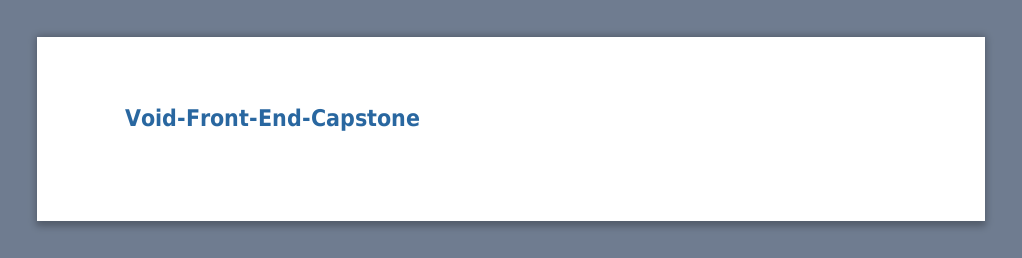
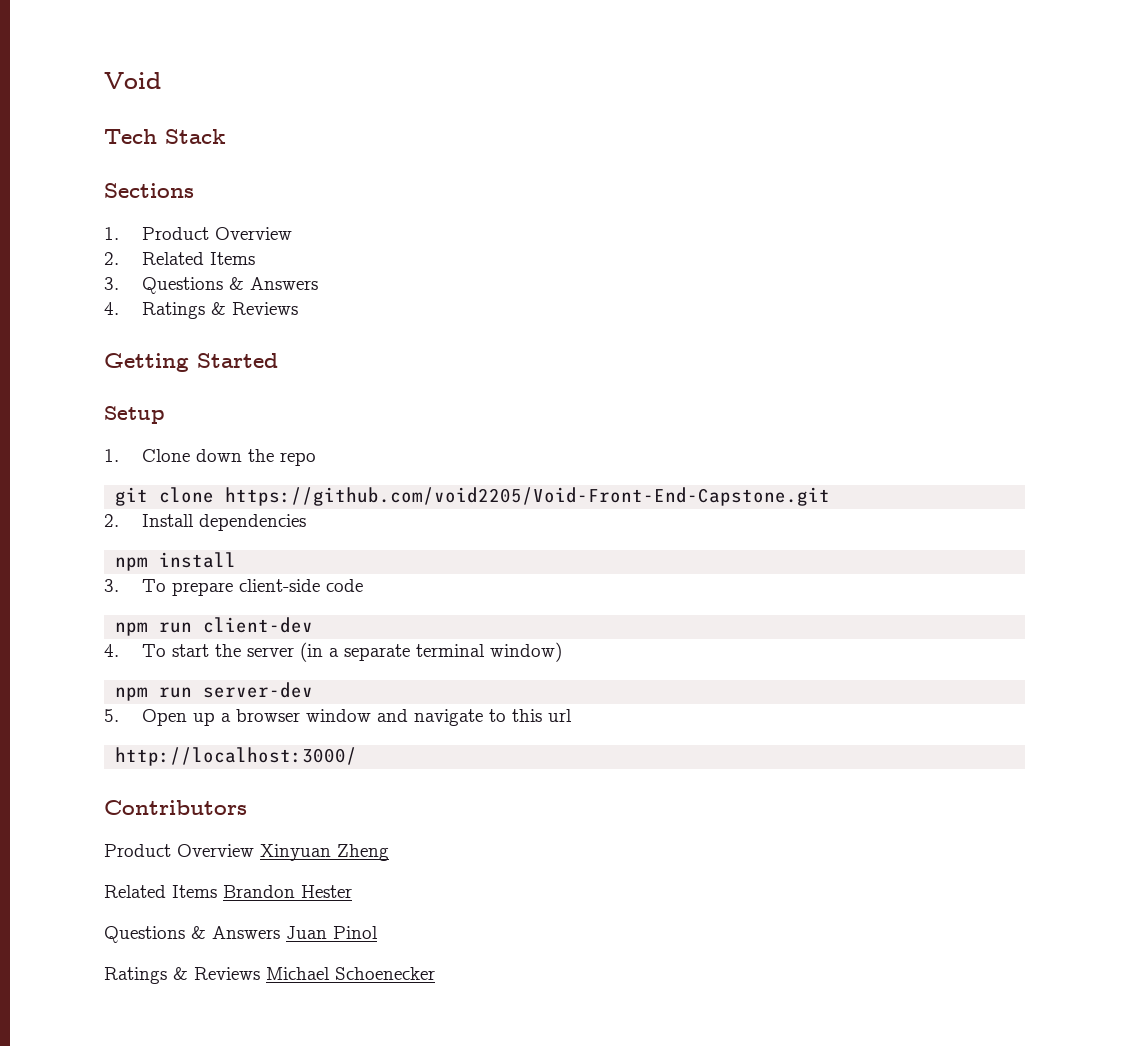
[125,108,420,131] Void-Front-End-Capstone -> [104,72,161,89] [104,129,226,144] [104,183,194,198] [104,227,292,240] [104,252,255,265] [104,277,318,294] [104,302,298,319] [104,353,278,372] [104,406,165,424] [104,449,316,466] [115,487,831,506] [104,514,306,531] [115,552,237,571] [104,579,363,596] [115,617,314,636] [104,642,562,662] [115,682,314,701] [104,709,572,726] [115,747,358,766] [104,800,247,815] [104,844,389,861] [104,885,352,898] [104,926,378,943] [104,967,435,984] Void // Tech Stack // Sections // 1. Product Overview // 2. Related Items // 3. Questions & Answers // 4. Ratings & Reviews // Getting Started // Setup // 1. Clone down the repo // git clone https://github.com/void2205/Void-Front-End-Capstone.git // 2. Install dependencies // npm install // 3. To prepare client-side code // npm run client-dev // 4. To start the server (in a separate terminal window) // npm run server-dev // 5. Open up a browser window and navigate to this url // http://localhost:3000/ // Contributors // Product Overview Xinyuan Zheng // Related Items Brandon Hester // Questions & Answers Juan Pinol // Ratings & Reviews Michael Schoenecker

